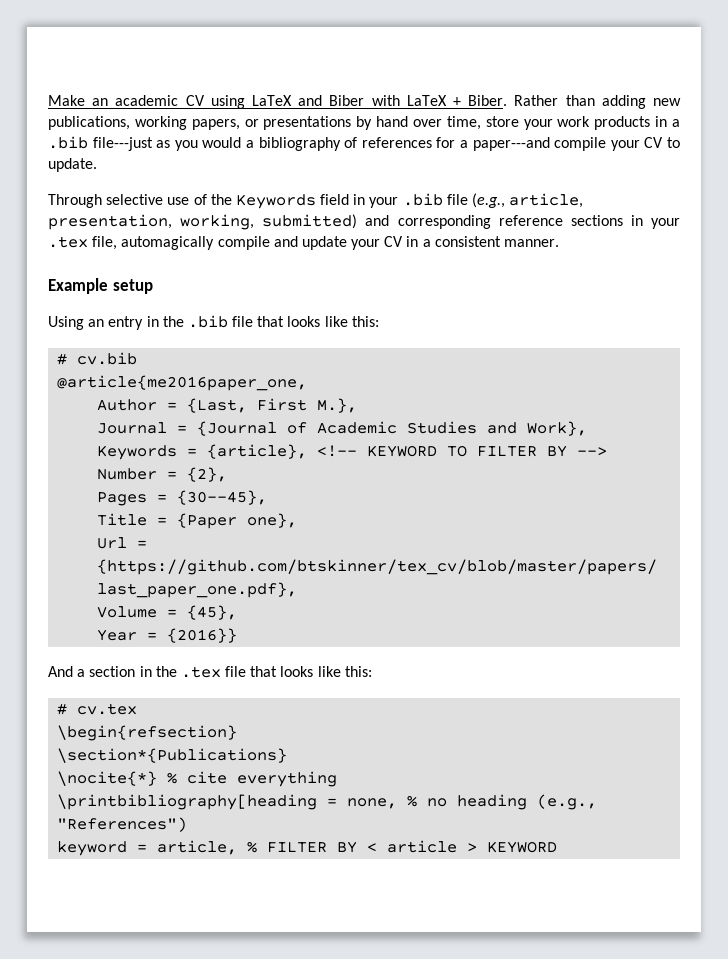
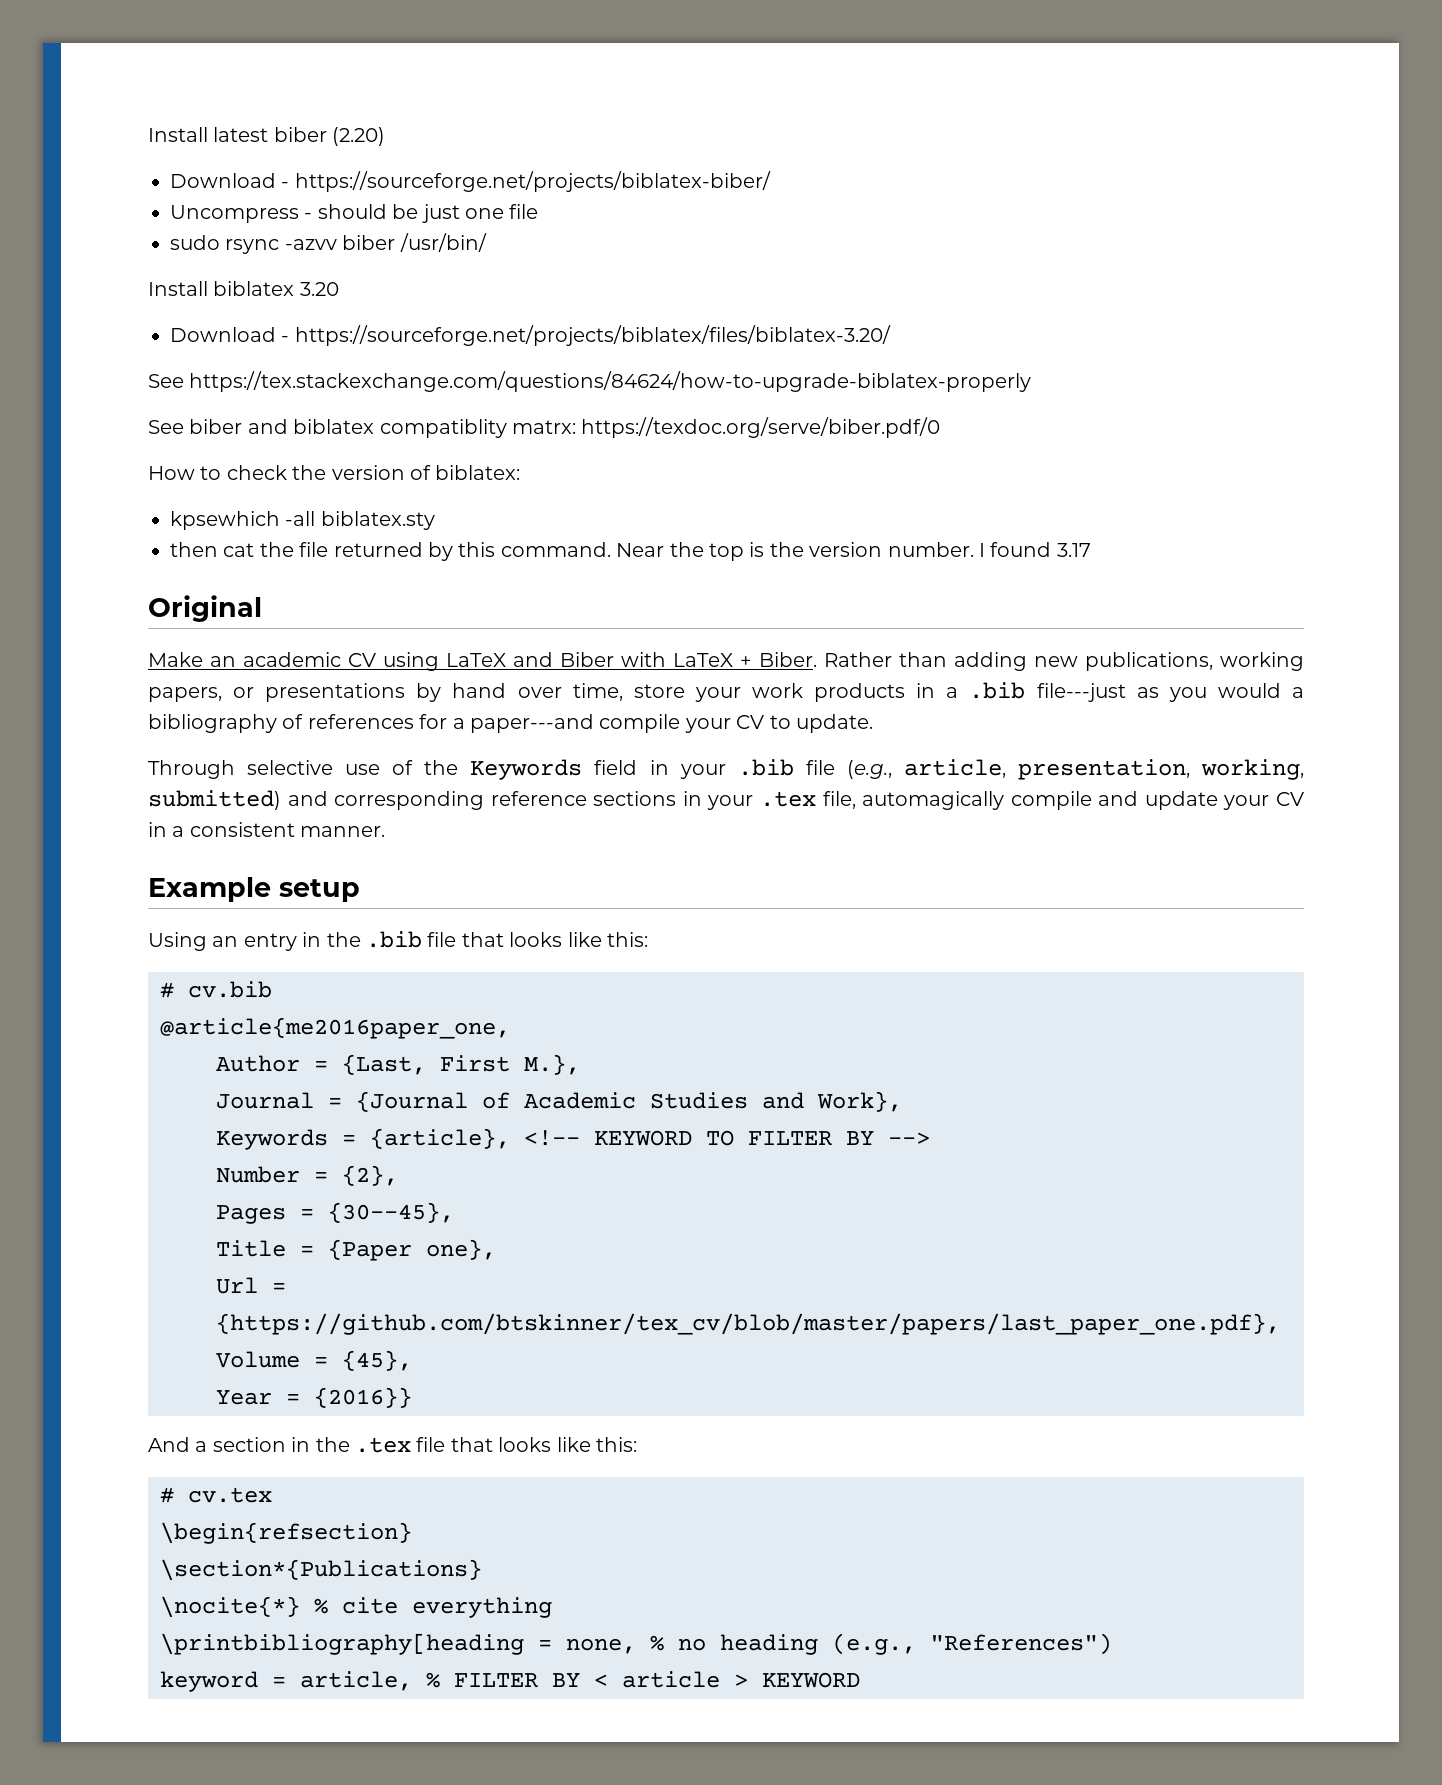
(48, 100) none -> [148,127,386,146] [170,171,771,192] [170,204,539,223] [170,233,487,254] [148,281,339,296] [170,325,891,346] [148,371,1032,392] [148,417,941,438] [148,465,521,480] [170,511,435,530] [170,542,1091,561] [148,595,262,622] Install latest biber (2.20) // Download - https://sourceforge.net/projects/biblatex-biber/ // Uncompress - should be just one file // sudo rsync -azvv biber /usr/bin/ // Install biblatex 3.20 // Download - https://sourceforge.net/projects/biblatex/files/biblatex-3.20/ // See https://tex.stackexchange.com/questions/84624/how-to-upgrade-biblatex-properly // See biber and biblatex compatiblity matrx: https://texdoc.org/serve/biber.pdf/0 // How to check the version of biblatex: // kpsewhich -all biblatex.sty // then cat the file returned by this command. Near the top is the version number. I found 3.17 // Original //

